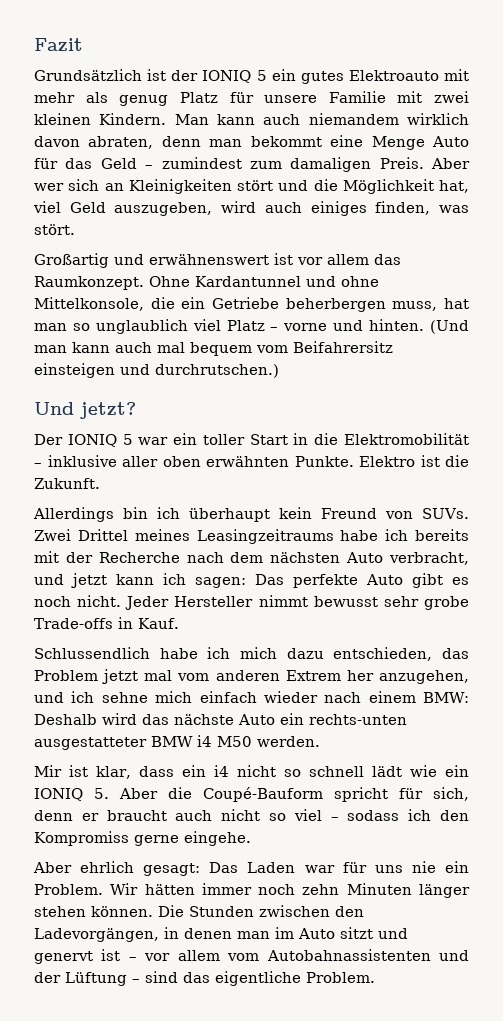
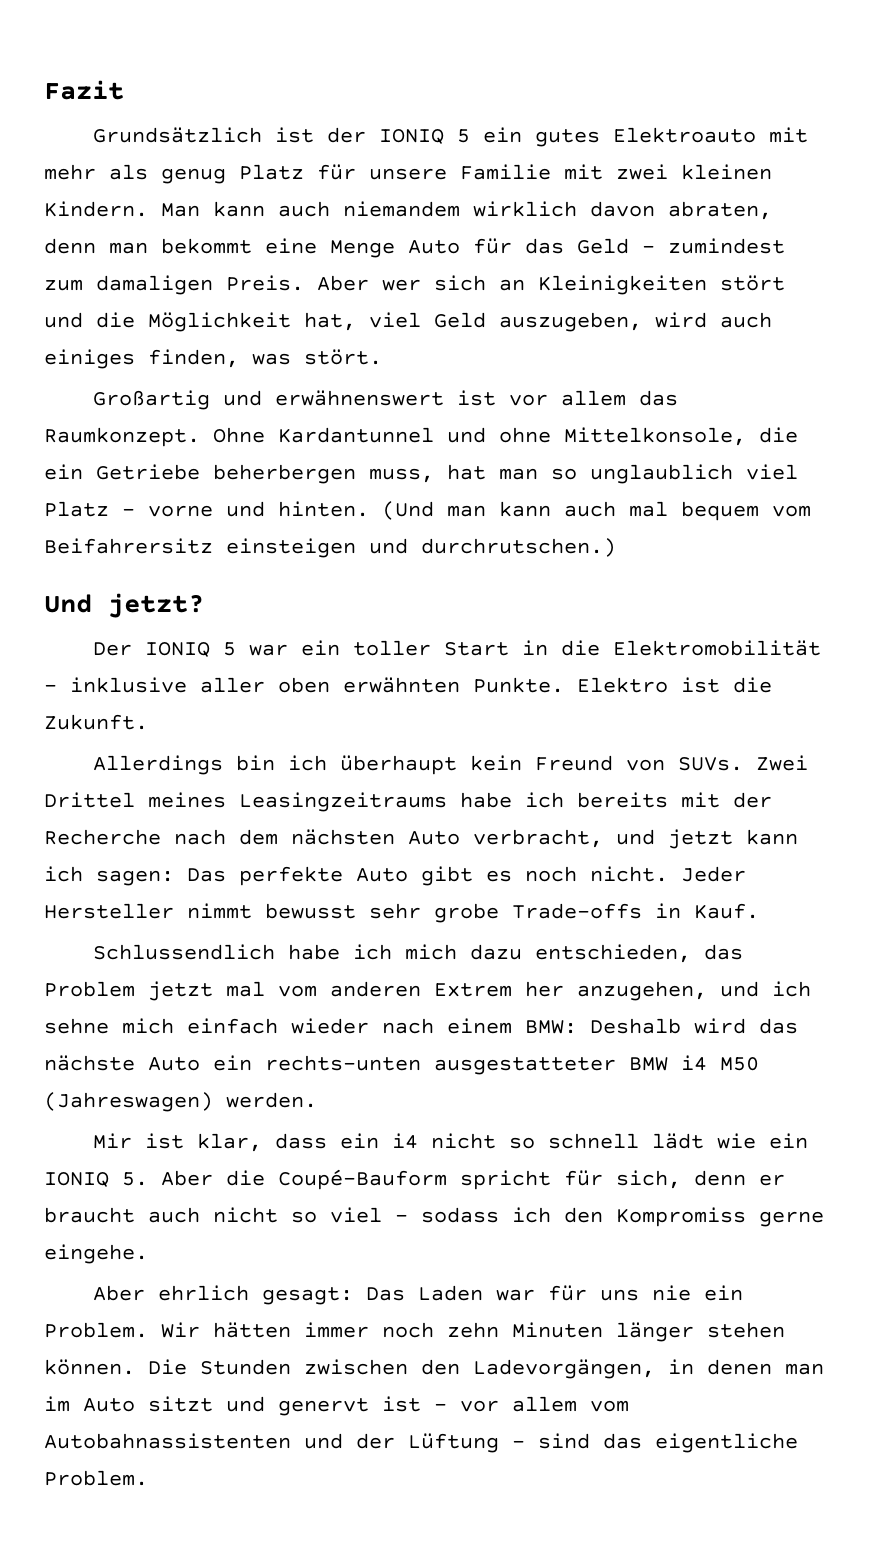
(252, 741) none -> [44,1092,213,1112] (Jahreswagen)

